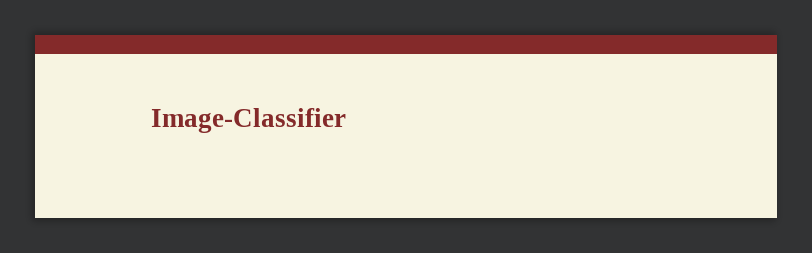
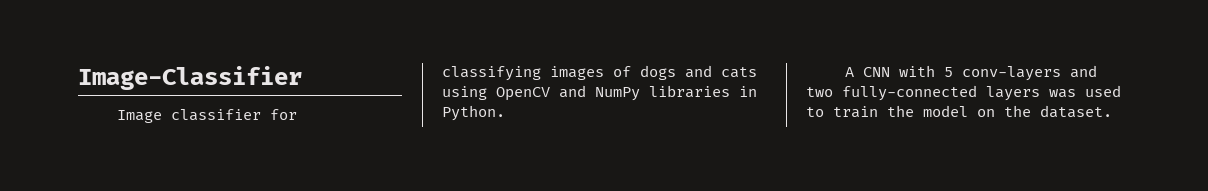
(346, 120) none -> [116,109,297,123] [442,65,757,81] [442,85,757,101] [442,105,505,121] [844,65,1097,81] [806,85,1121,101] [806,105,1112,118] // Image classifier for classifying images of dogs and cats using OpenCV and NumPy libraries in Python. // A CNN with 5 conv-layers and two fully-connected layers was used to train the model on the dataset.

